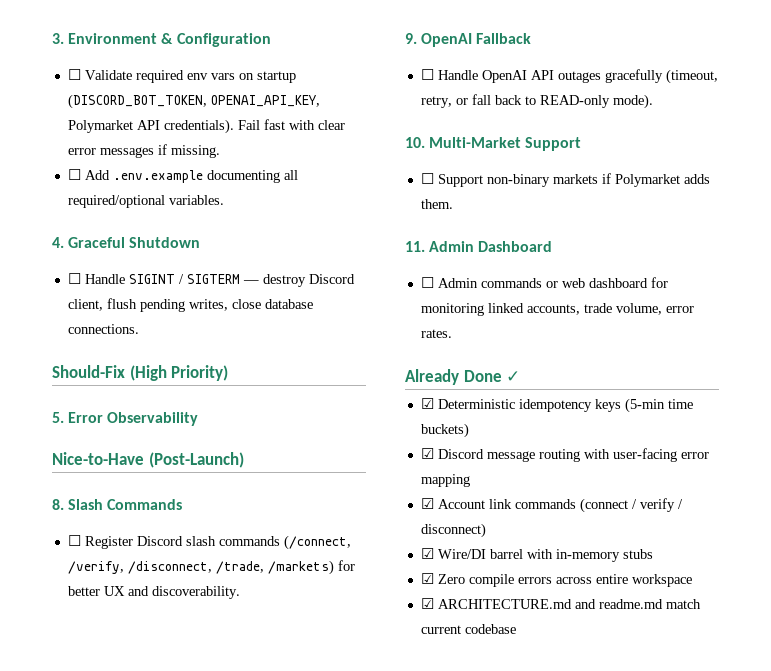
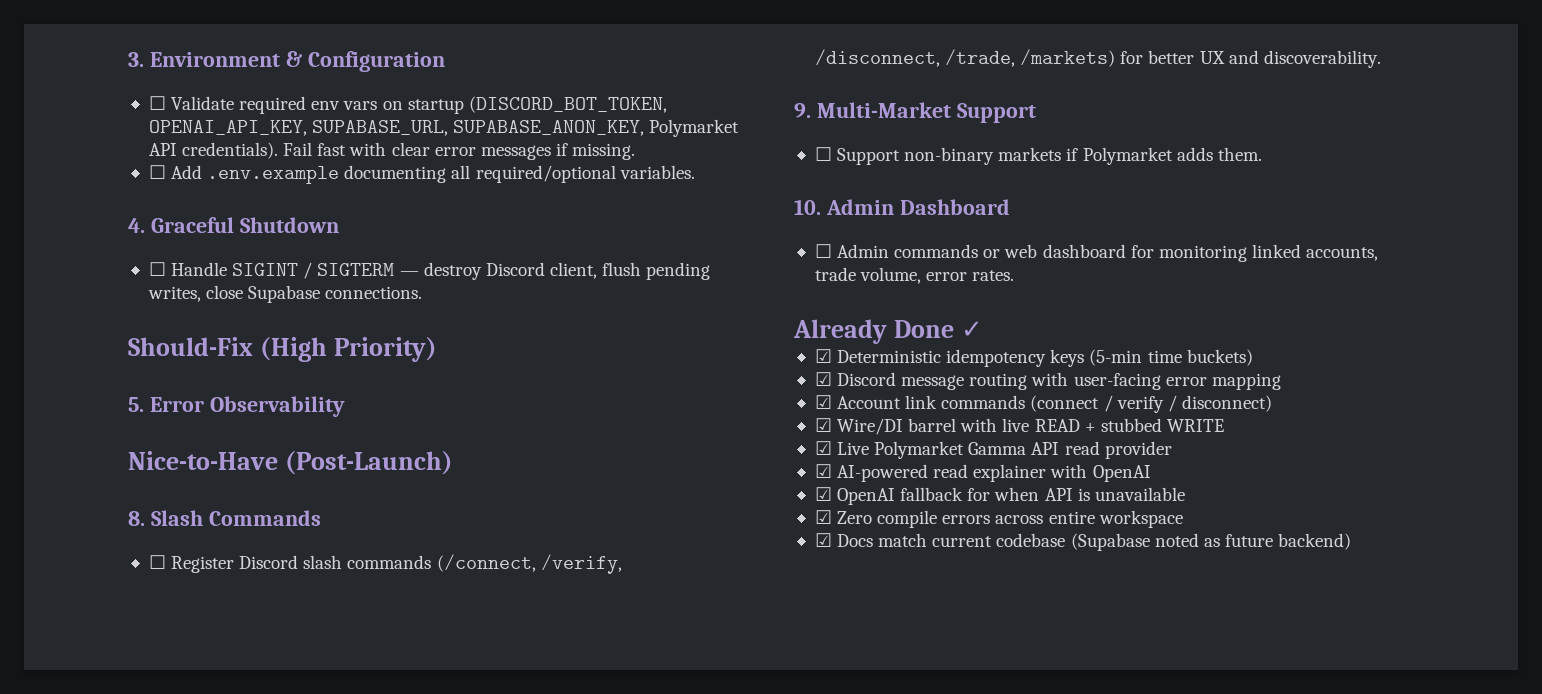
(320, 101) none -> [312,120,645,136] SUPABASE_URL, SUPABASE_ANON_KEY,
[264,299,313,309] database -> [248,285,321,303] Supabase
[421,33,532,47] [420,69,718,84] [420,94,653,109] [405,137,425,148] OpenAI Fallback // ☐ Handle OpenAI API outages gracefully (timeout, retry, or fall back to READ-only mode). // 10. -> (811, 110) none
[405,241,425,252] 11. -> [794,199,821,215] 10.
[555,549,653,562] in-memory stubs -> [1002,418,1224,432] [814,441,1172,459] [814,464,1151,482] [814,487,1185,505] live READ + stubbed WRITE // ☑ Live Polymarket Gamma API read provider // ☑ AI-powered read explainer with OpenAI // ☑ OpenAI fallback for when API is unavailable
[437,599,701,609] [420,624,516,634] ARCHITECTURE.md and readme.md match current codebase -> [837,533,1352,551] Docs match current codebase (Supabase noted as future backend)

